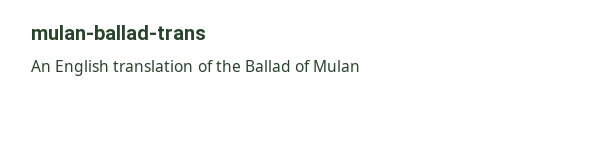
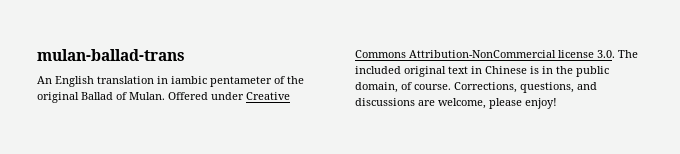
(194, 66) none -> [157,76,272,87] in iambic pentameter
(241, 66) none -> [37,92,79,103] original
[313,60,361,72] Mulan -> [129,92,290,100] [355,50,638,58] [355,66,609,77] [355,82,597,93] [355,98,557,109] Mulan. Offered under Creative Commons Attribution-NonCommercial license 3.0. The included original text in Chinese is in the public domain, of course. Corrections, questions, and discussions are welcome, please enjoy!

